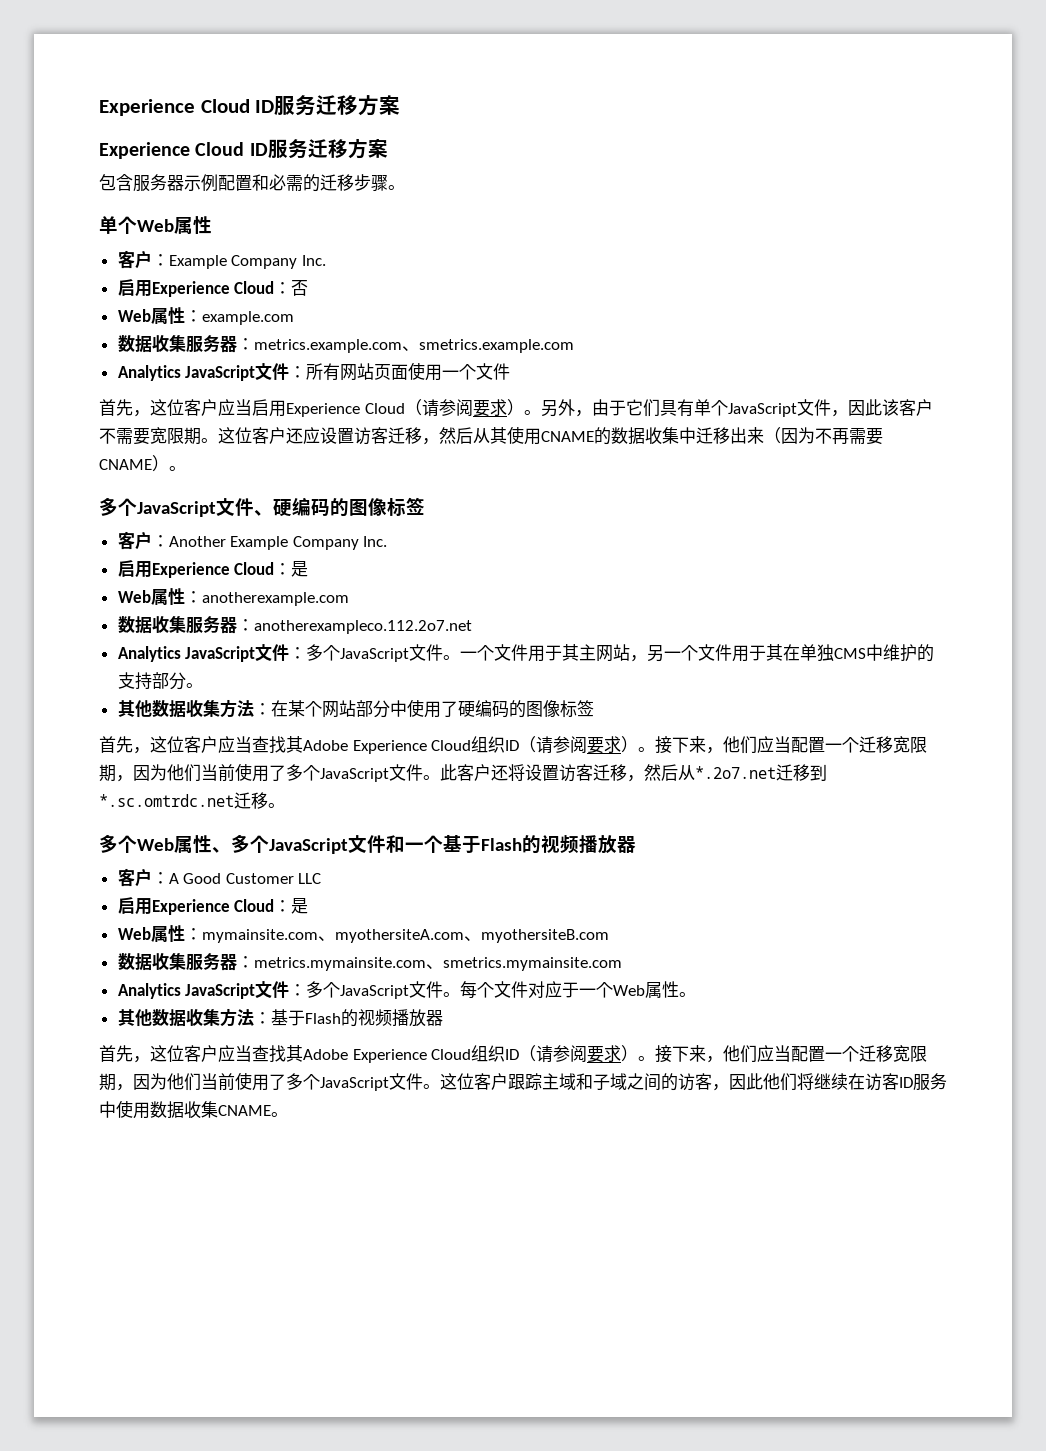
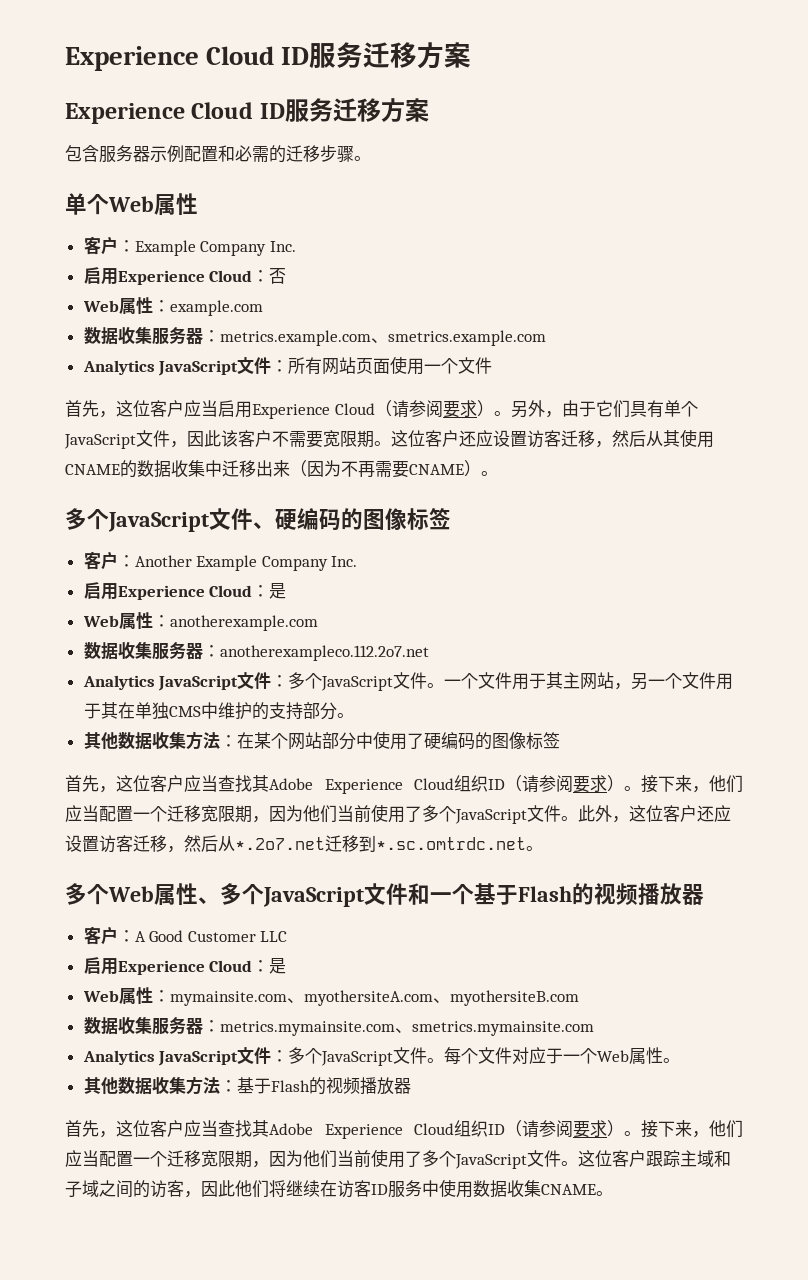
[457,764,525,781] 客户还将 -> [595,805,731,823] 外，这位客户还应
[234,792,268,809] 迁移 -> (526, 843) none

